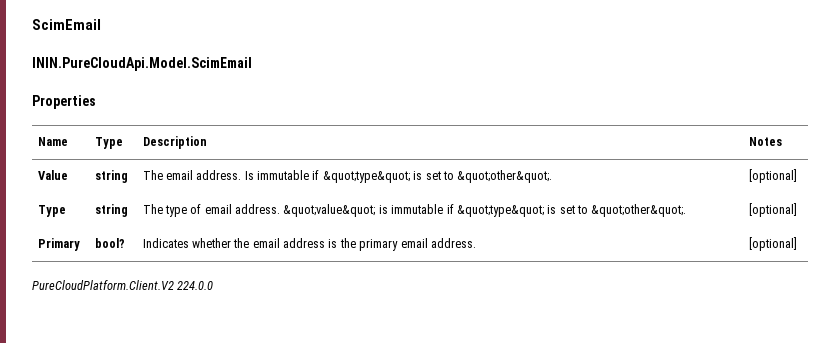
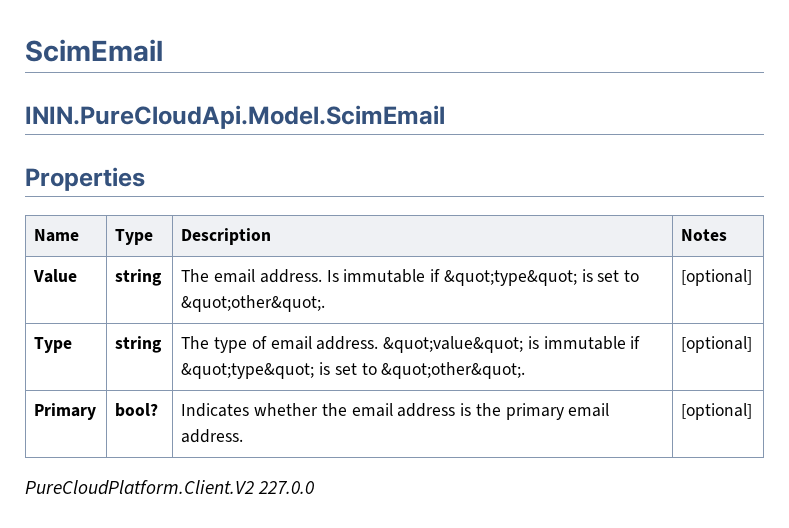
[177,281,214,290] 224.0.0 -> [258,481,315,494] 227.0.0

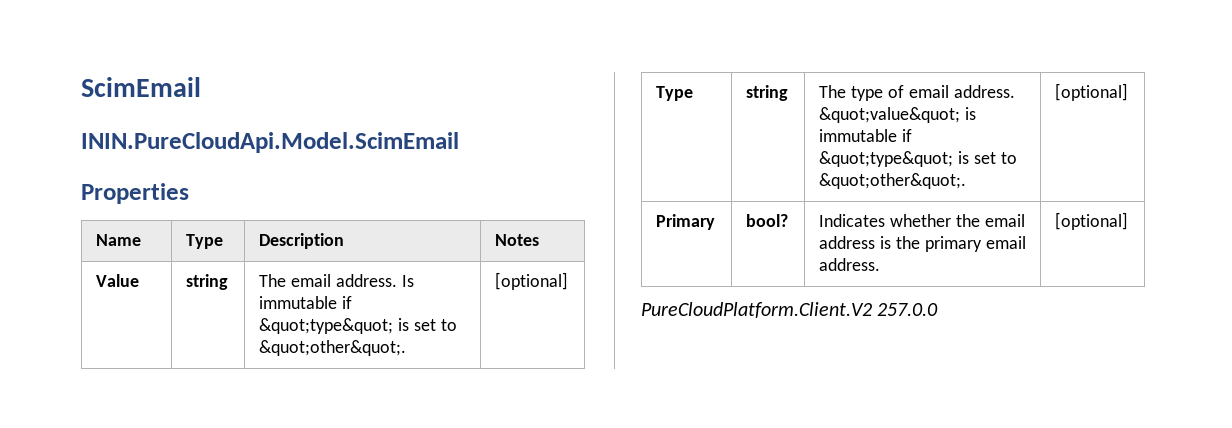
[258,481,315,494] 227.0.0 -> [877,303,939,316] 257.0.0

